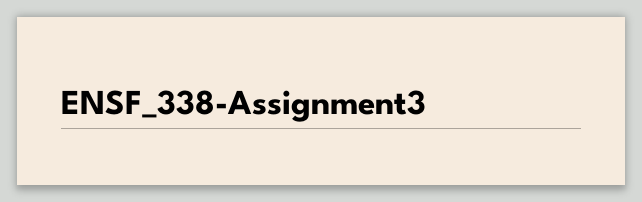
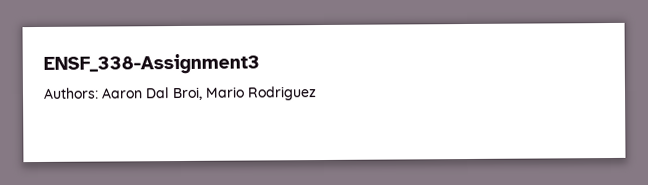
(426, 106) none -> [43,86,317,101] // Authors: Aaron Dal Broi, Mario Rodriguez

